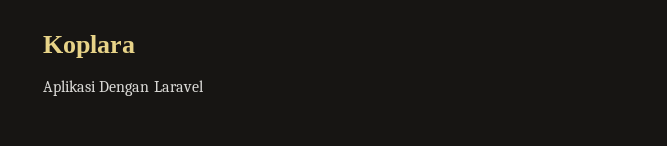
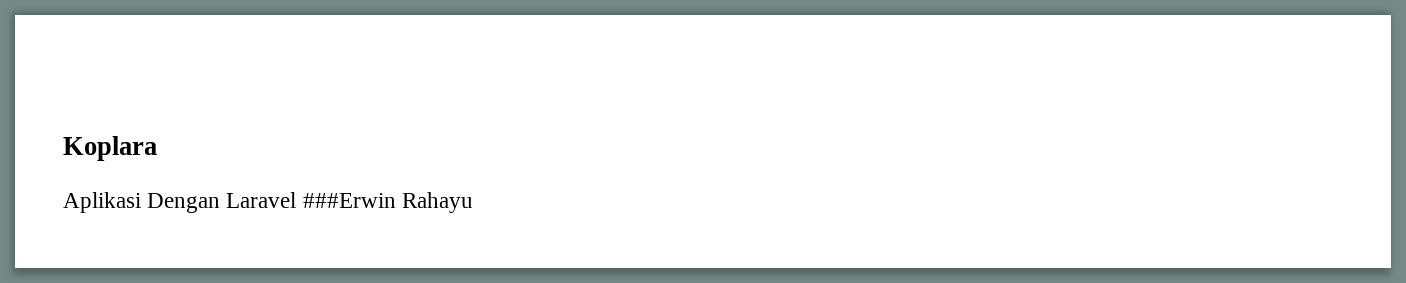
(204, 86) none -> [302,192,473,213] ###Erwin Rahayu

